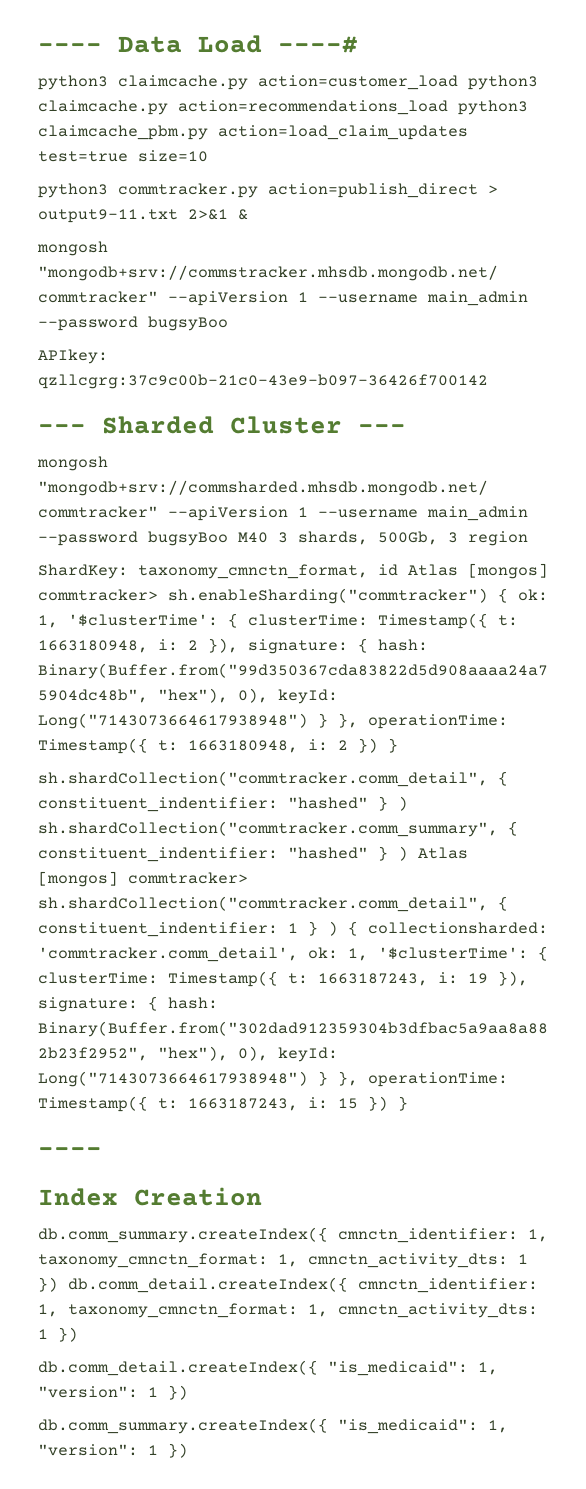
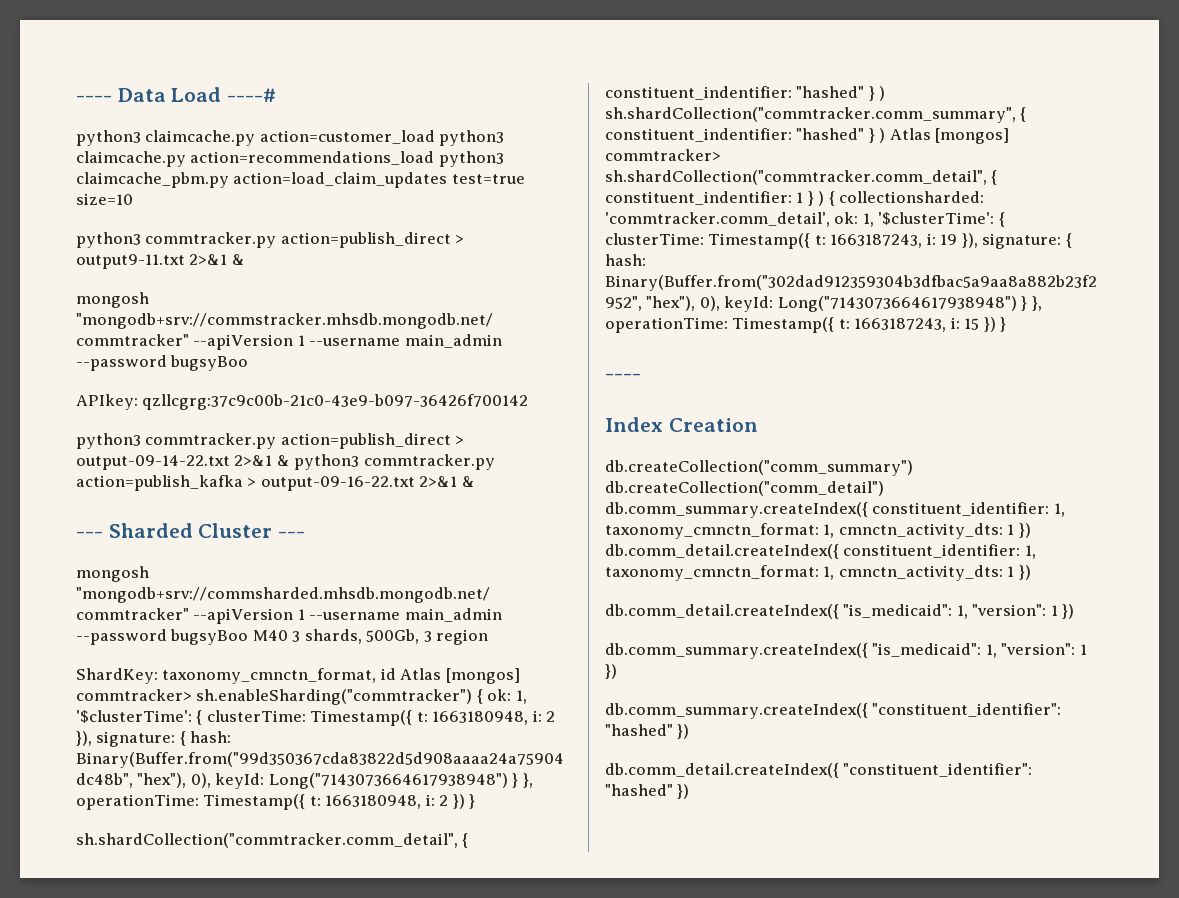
(488, 381) none -> [76,433,465,449] [76,454,495,470] [76,475,475,491] // python3 commtracker.py action=publish_direct > output-09-14-22.txt 2>&1 & python3 commtracker.py action=publish_kafka > output-09-16-22.txt 2>&1 &
[38,1227,518,1243] db.comm_summary.createIndex({ cmnctn_identifier: -> [605,460,913,476] [605,481,884,496] [605,502,1050,518] db.createCollection("comm_summary") db.createCollection("comm_detail") db.comm_summary.createIndex({ constituent_identifier:
[358,1278,538,1293] cmnctn_identifier: -> [843,544,1021,558] constituent_identifier:
(188, 1450) none -> [605,703,1062,719] [605,724,690,739] [605,763,1033,778] [605,784,690,799] // db.comm_summary.createIndex({ "constituent_identifier": "hashed" }) // db.comm_detail.createIndex({ "constituent_identifier": "hashed" })

